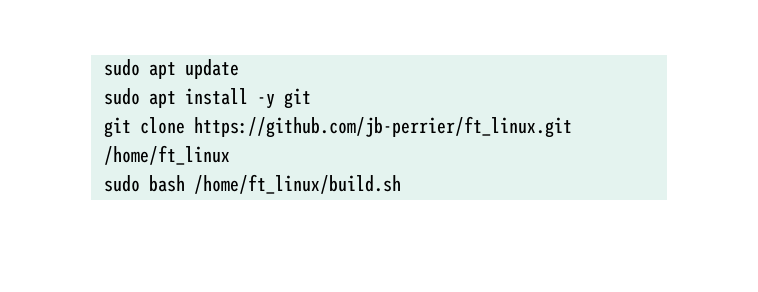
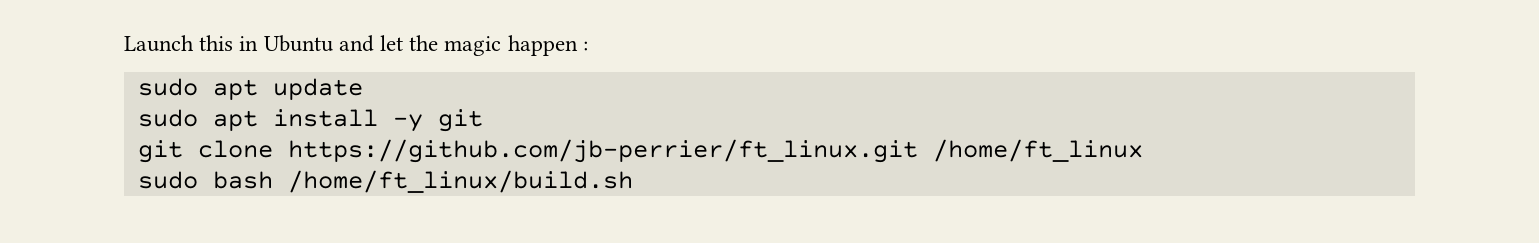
(103, 67) none -> [124,35,588,56] Launch this in Ubuntu and let the magic happen : //

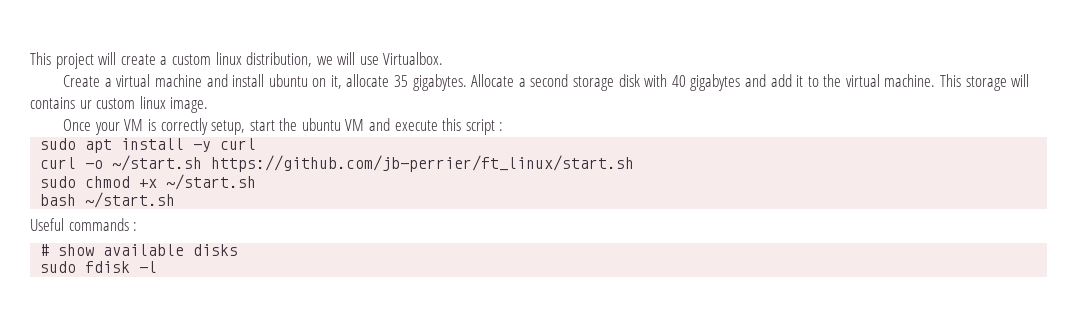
[124,35,588,56] [137,78,363,100] [137,109,483,132] [137,139,1143,163] [137,170,633,193] Launch this in Ubuntu and let the magic happen : // sudo apt update // sudo apt install -y git // git clone https://github.com/jb-perrier/ft_linux.git /home/ft_linux // sudo bash /home/ft_linux/build.sh -> [30,52,444,69] [63,74,1030,91] [30,96,209,113] [63,118,504,135] [40,138,257,153] [40,155,635,172] [40,174,257,190] [40,192,176,208] [30,218,138,231] [40,244,239,256] [40,261,158,273] This project will create a custom linux distribution, we will use Virtualbox. // Create a virtual machine and install ubuntu on it, allocate 35 gigabytes. Allocate a second storage disk with 40 gigabytes and add it to the virtual machine. This storage will contains ur custom linux image. // Once your VM is correctly setup, start the ubuntu VM and execute this script : // sudo apt install -y curl // curl -o ~/start.sh https://github.com/jb-perrier/ft_linux/start.sh // sudo chmod +x ~/start.sh // bash ~/start.sh // Useful commands : // # show available disks // sudo fdisk -l

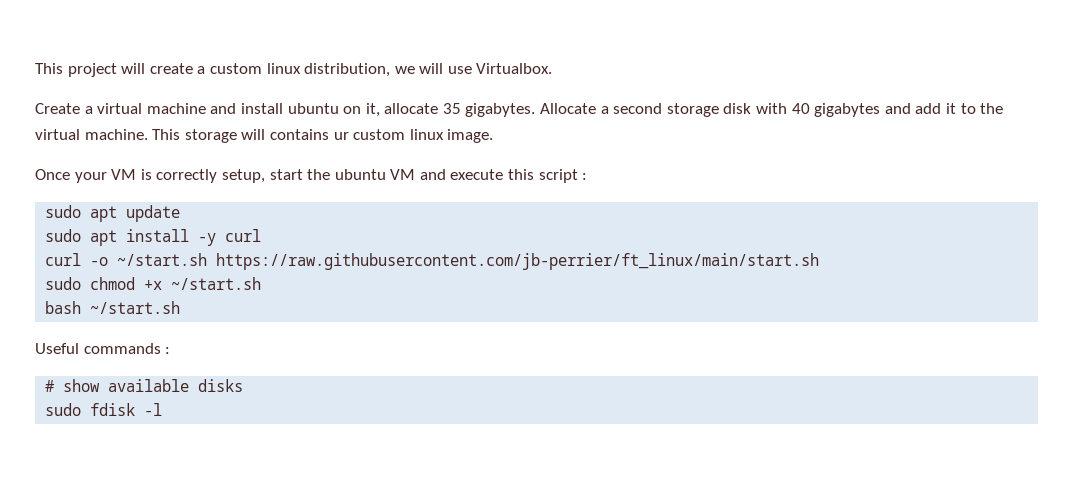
(504, 126) none -> [45,205,181,222] // sudo apt update
[211,155,635,172] https://github.com/jb-perrier/ft_linux/start.sh -> [216,253,820,270] https://raw.githubusercontent.com/jb-perrier/ft_linux/main/start.sh

